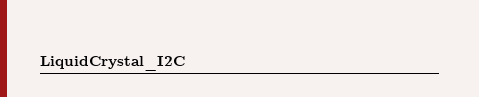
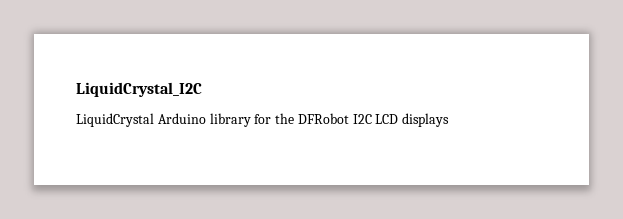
(185, 63) none -> [76,113,450,127] // LiquidCrystal Arduino library for the DFRobot I2C LCD displays

